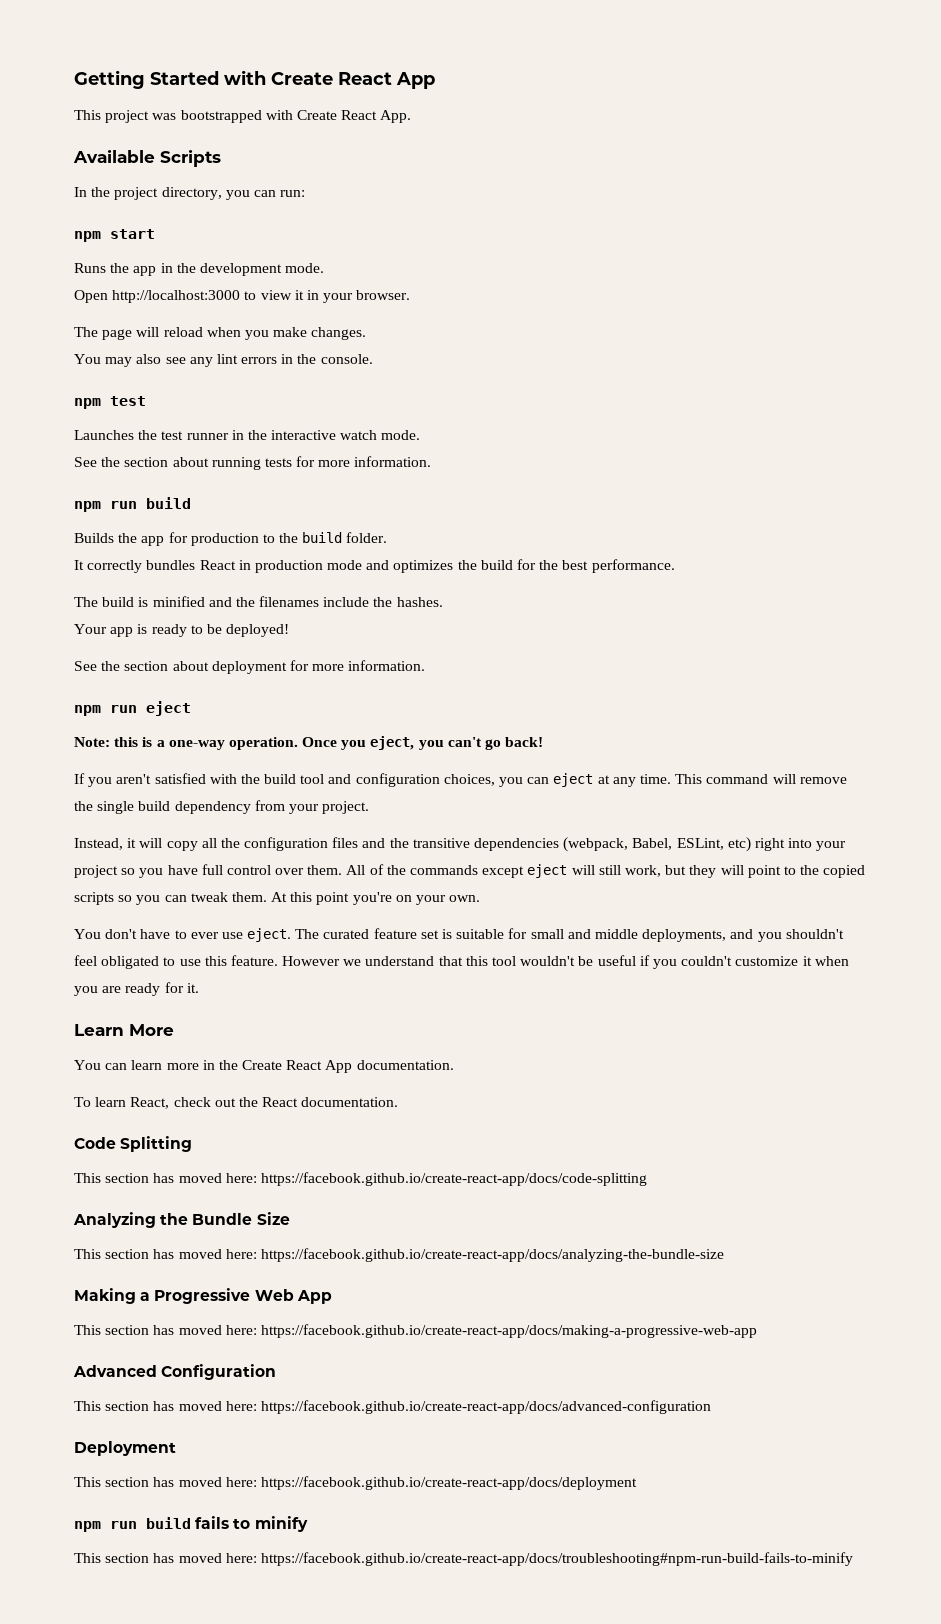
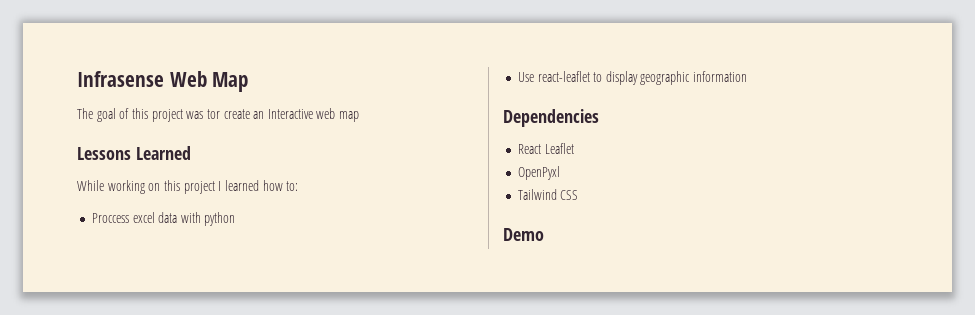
[74,70,435,89] [74,110,412,123] [73,150,221,167] [74,187,306,200] [74,229,155,242] [74,263,325,276] [74,290,411,303] [74,327,367,340] [74,354,373,367] [74,396,146,409] [74,430,421,440] [74,456,432,470] [74,497,191,512] [74,532,388,546] [74,559,675,573] [74,596,443,607] [74,624,290,637] [74,660,426,674] [74,701,191,716] [74,736,544,750] [74,773,847,787] [74,800,370,814] [74,837,847,852] [74,864,866,878] [74,892,481,905] [74,928,844,942] [74,955,849,969] [74,982,199,996] [74,1024,174,1036] [74,1060,454,1073] [74,1097,399,1109] [74,1136,193,1152] [74,1172,647,1186] [73,1212,290,1228] [74,1248,724,1262] [74,1288,332,1304] [74,1324,757,1338] [73,1364,277,1380] [74,1400,711,1414] [74,1441,176,1456] [74,1476,637,1490] [74,1516,308,1532] [74,1552,853,1566] Getting Started with Create React App // This project was bootstrapped with Create React App. // Available Scripts // In the project directory, you can run: // npm start // Runs the app in the development mode. // Open http://localhost:3000 to view it in your browser. // The page will reload when you make changes. // You may also see any lint errors in the console. // npm test // Launches the test runner in the interactive watch mode. // See the section about running tests for more information. // npm run build // Builds the app for production to the build folder. // It correctly bundles React in production mode and optimizes the build for the best performance. // The build is minified and the filenames include the hashes. // Your app is ready to be deployed! // See the section about deployment for more information. // npm run eject // Note: this is a one-way operation. Once you eject, you can't go back! // If you aren't satisfied with the build tool and configuration choices, you can eject at any time. This command will remove the single build dependency from your project. // Instead, it will copy all the configuration files and the transitive dependencies (webpack, Babel, ESLint, etc) right into your project so you have full control over them. All of the commands except eject will still work, but they will point to the copied scripts so you can tweak them. At this point you're on your own. // You don't have to ever use eject. The curated feature set is suitable for small and middle deployments, and you shouldn't feel obligated to use this feature. However we understand that this tool wouldn't be useful if you couldn't customize it when you are ready for it. // Learn More // You can learn more in the Create React App documentation. // To learn React, check out the React documentation. // Code Splitting // This section has moved here: https://facebook.github.io/create-react-app/docs/code-splitting // Analyzing the Bundle Size // This section has moved here: https://facebook.github.io/create-react-app/docs/analyzing-the-bundle-size // Making a Progressive Web App // This section has moved here: https://facebook.github.io/create-react-app/docs/making-a-progressive-web-app // Advanced Configuration // This section has moved here: https://facebook.github.io/create-react-app/docs/advanced-configuration // Deployment // This section has moved here: https://facebook.github.io/create-react-app/docs/deployment // npm run build fails to minify // This section has moved here: https://facebook.github.io/create-react-app/docs/troubleshooting#npm-run-build-fails-to-minify -> [77,71,249,92] [77,108,360,122] [77,146,191,160] [77,180,299,194] [91,212,236,226] [517,71,748,85] [503,109,599,127] [517,143,574,154] [517,166,560,180] [517,189,579,200] [503,228,544,241] Infrasense Web Map // The goal of this project was tor create an Interactive web map // Lessons Learned // While working on this project I learned how to: // Proccess excel data with python // Use react-leaflet to display geographic information // Dependencies // React Leaflet // OpenPyxl // Tailwind CSS // Demo

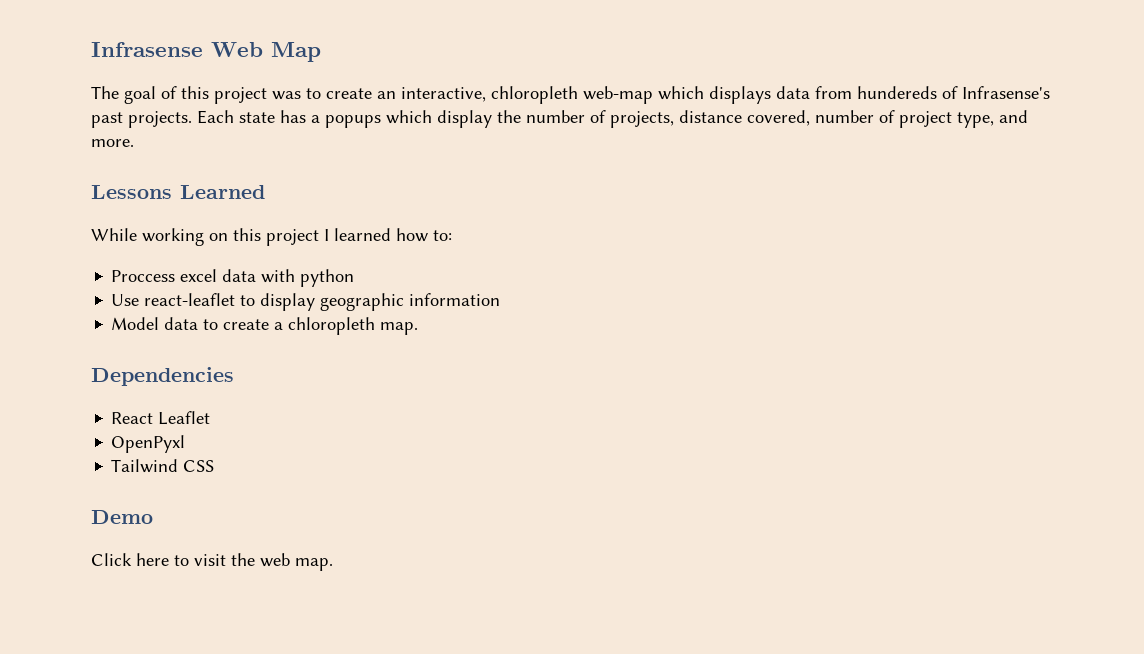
[206,109,220,119] tor -> [306,88,321,99] to
[267,108,360,122] Interactive web map -> [401,86,1050,104] [91,110,1028,128] [91,139,134,147] interactive, chloropleth web-map which displays data from hundereds of Infrasense's past projects. Each state has a popups which display the number of projects, distance covered, number of project type, and more.
(748, 76) none -> [111,317,419,335] // Model data to create a chloropleth map.
(544, 234) none -> [91,553,333,571] // Click here to visit the web map.

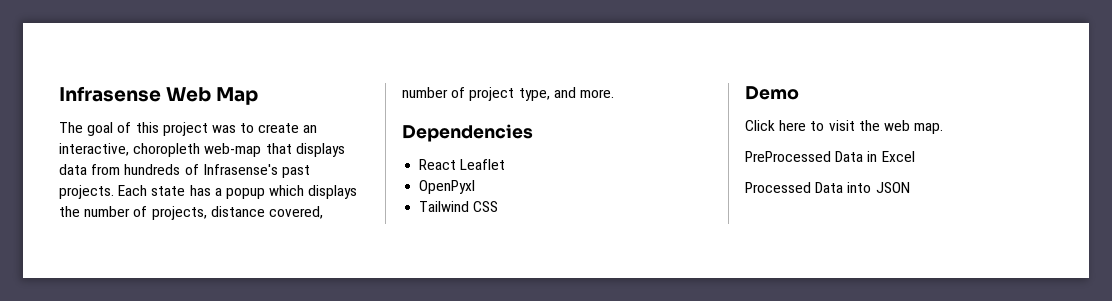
[491,86,704,104] chloropleth web-map which -> [133,143,292,157] choropleth web-map that
[857,86,937,99] hundereds -> [124,164,181,175] hundreds
[325,110,492,128] popups which display -> [225,185,358,199] popup which displays
[91,185,265,199] [91,228,452,246] [111,269,355,287] [111,293,501,311] [111,317,419,335] // Lessons Learned // While working on this project I learned how to: // Proccess excel data with python // Use react-leaflet to display geographic information // Model data to create a chloropleth map. -> (614, 93) none
(333, 564) none -> [745,151,915,162] [745,182,910,193] // PreProcessed Data in Excel // Processed Data into JSON

